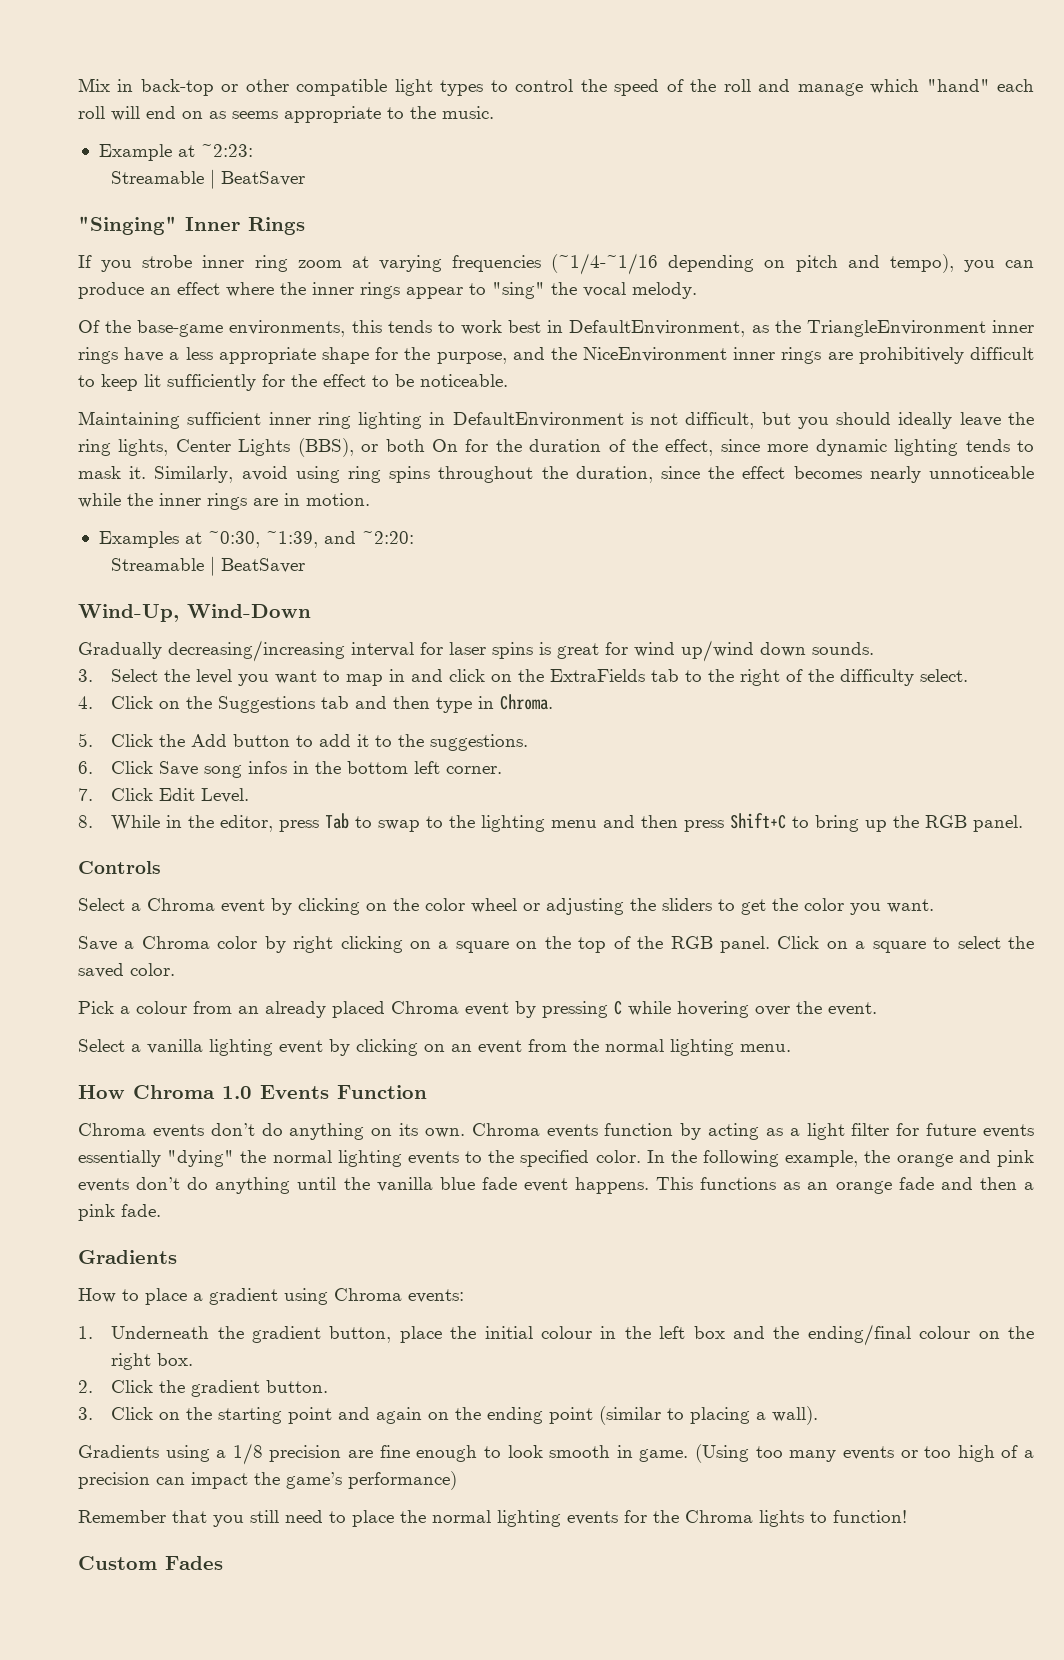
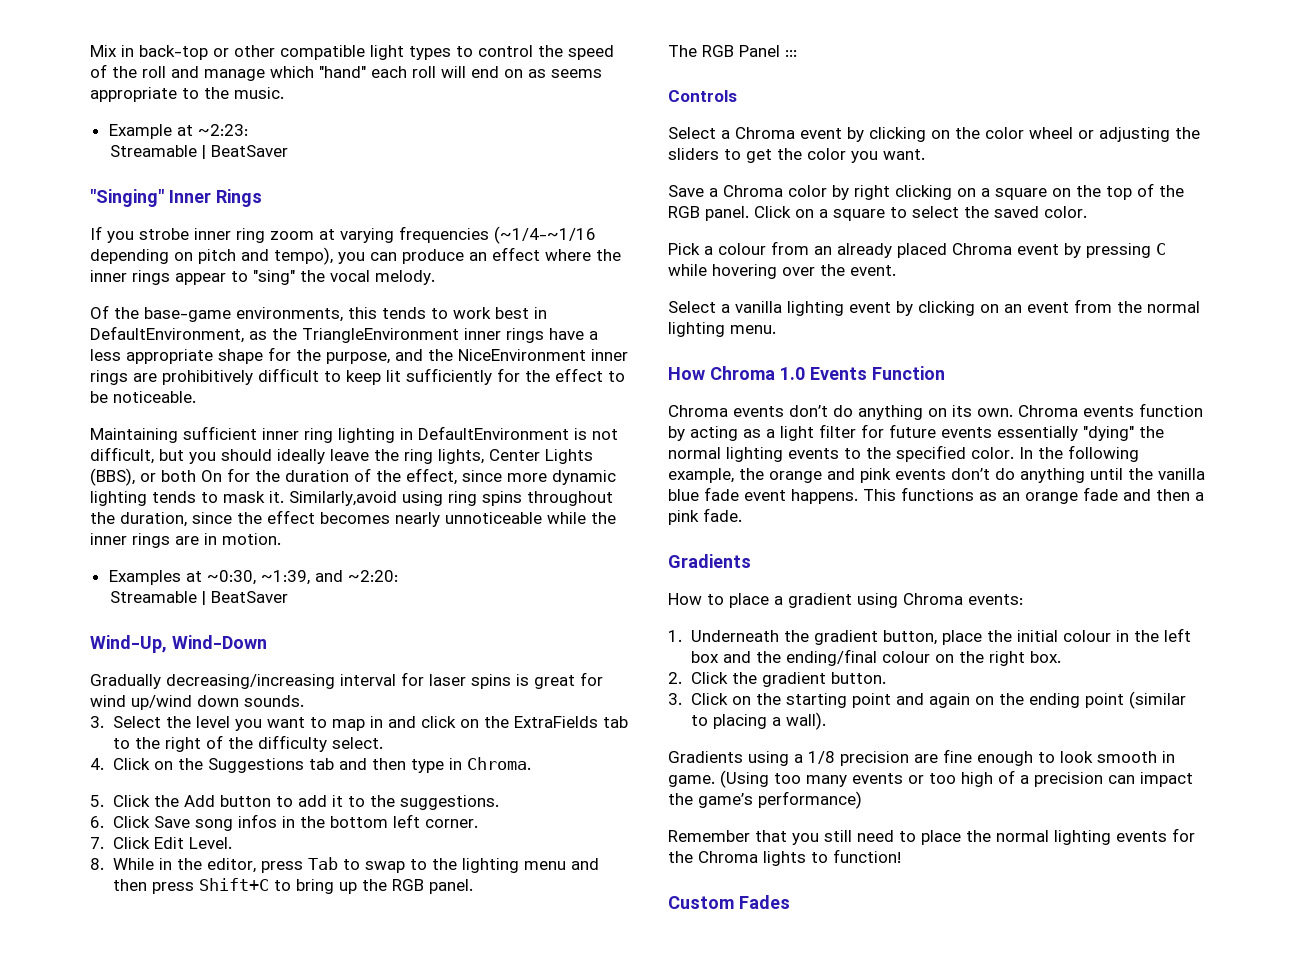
[154,466,288,483] Similarly, avoid -> [289,491,397,506] Similarly,avoid
(1024, 823) none -> [668,45,797,57] // The RGB Panel :::

